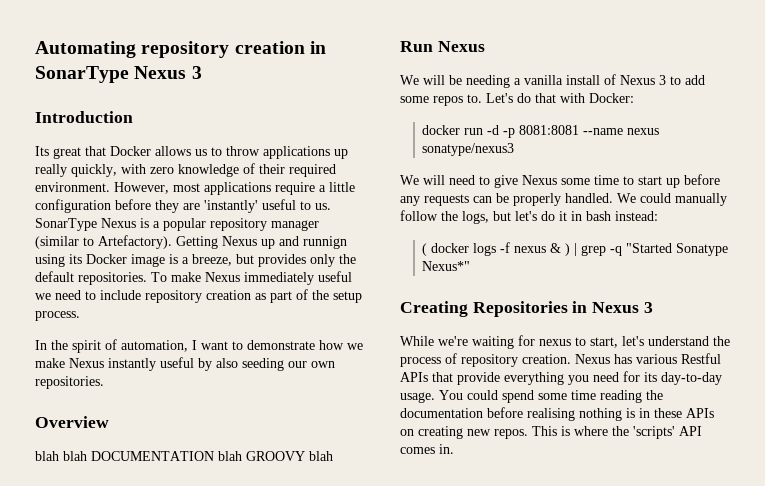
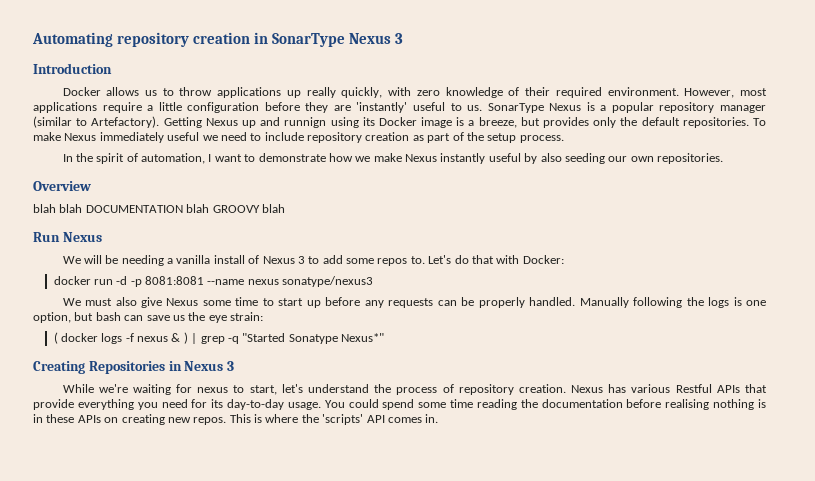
[35,146,106,159] Its great that -> (112, 68) none
[423,175,490,185] will need to -> [85,297,137,306] must also
[617,193,727,206] [400,210,658,224] We could manually follow the logs, but let's do it in bash instead: -> [579,297,766,308] [33,312,263,323] Manually following the logs is one option, but bash can save us the eye strain:

